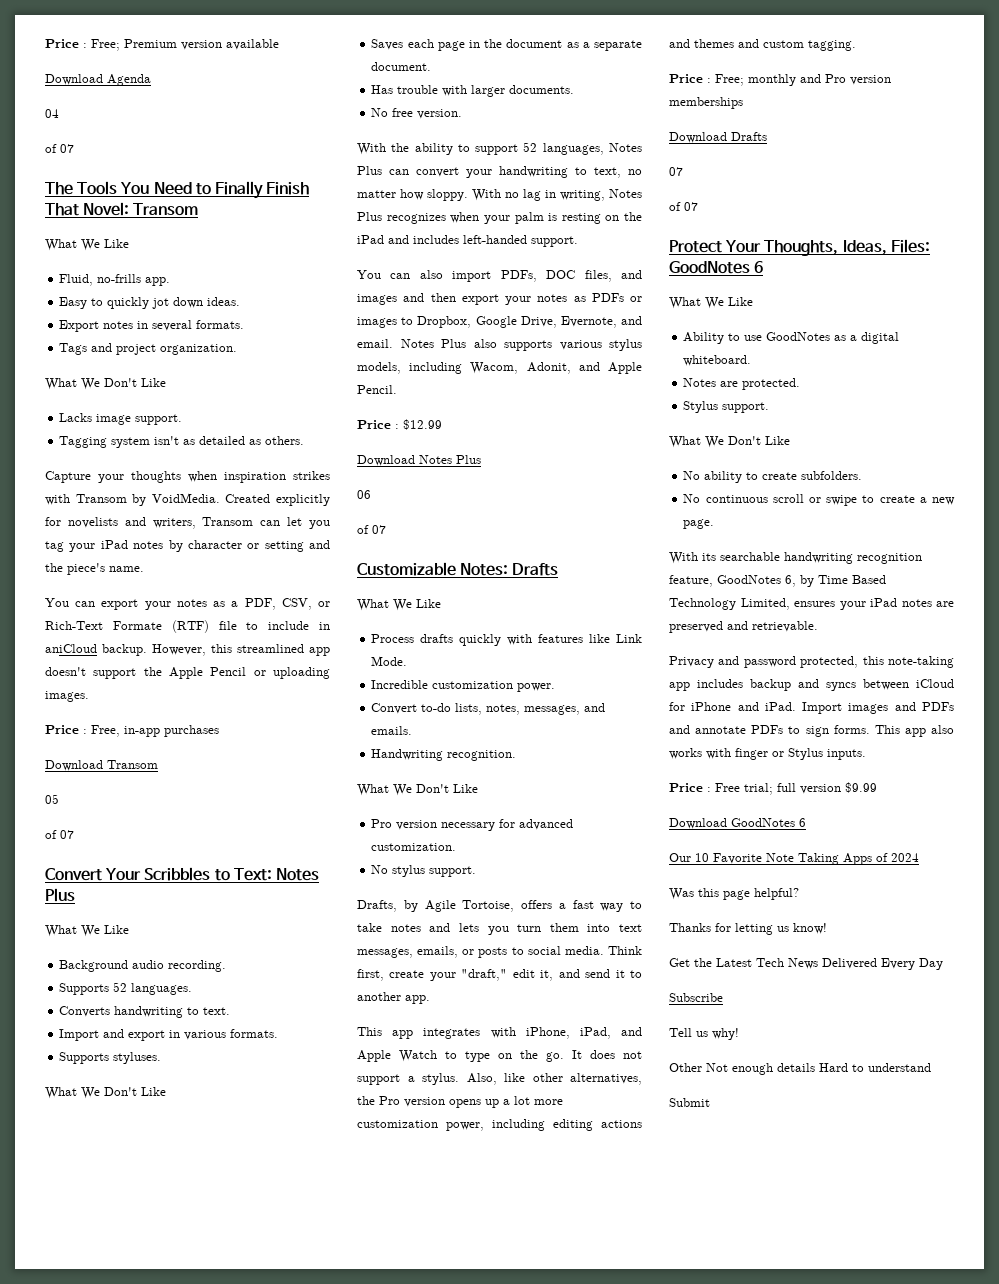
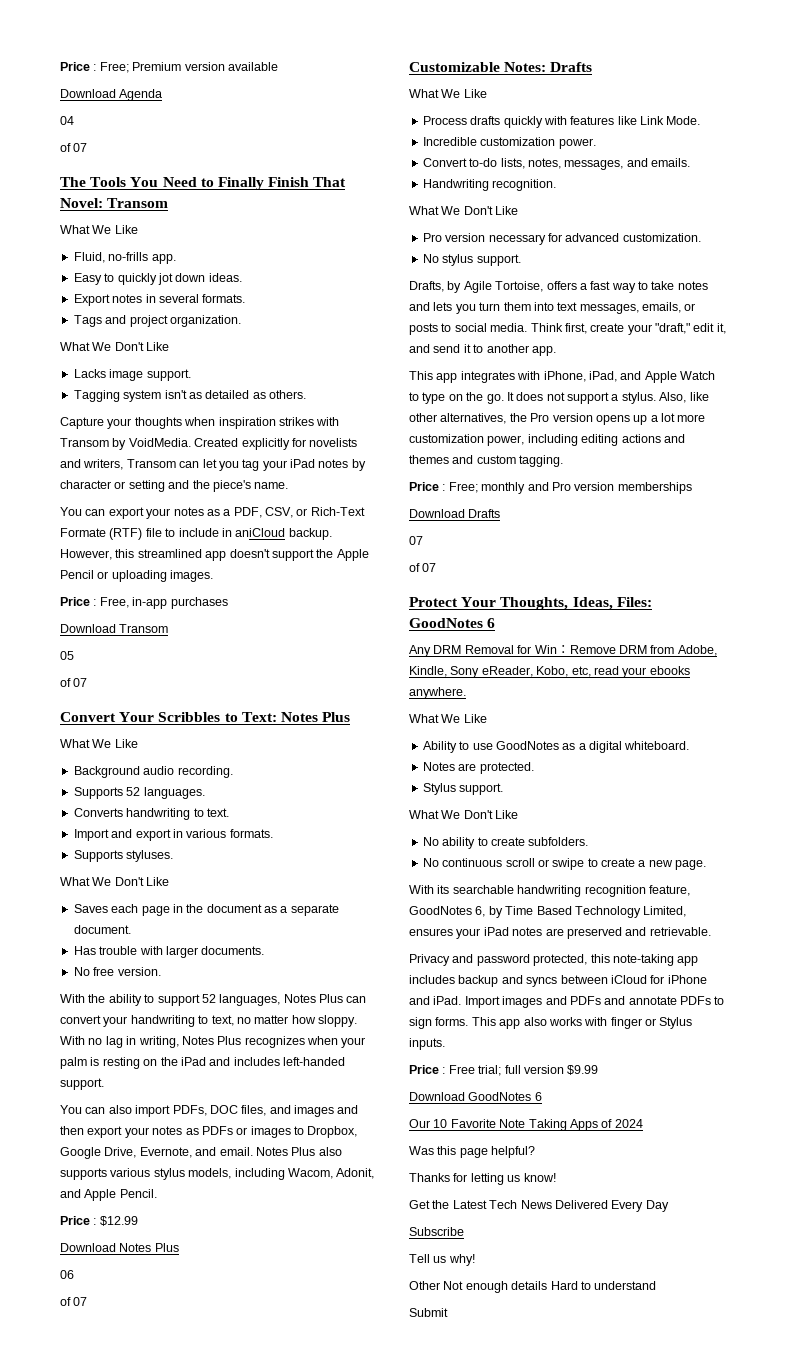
(764, 267) none -> [409,645,717,657] [409,666,690,678] [409,687,466,699] // Any DRM Removal for Win：Remove DRM from Adobe, Kindle, Sony eReader, Kobo, etc, read your ebooks anywhere.

